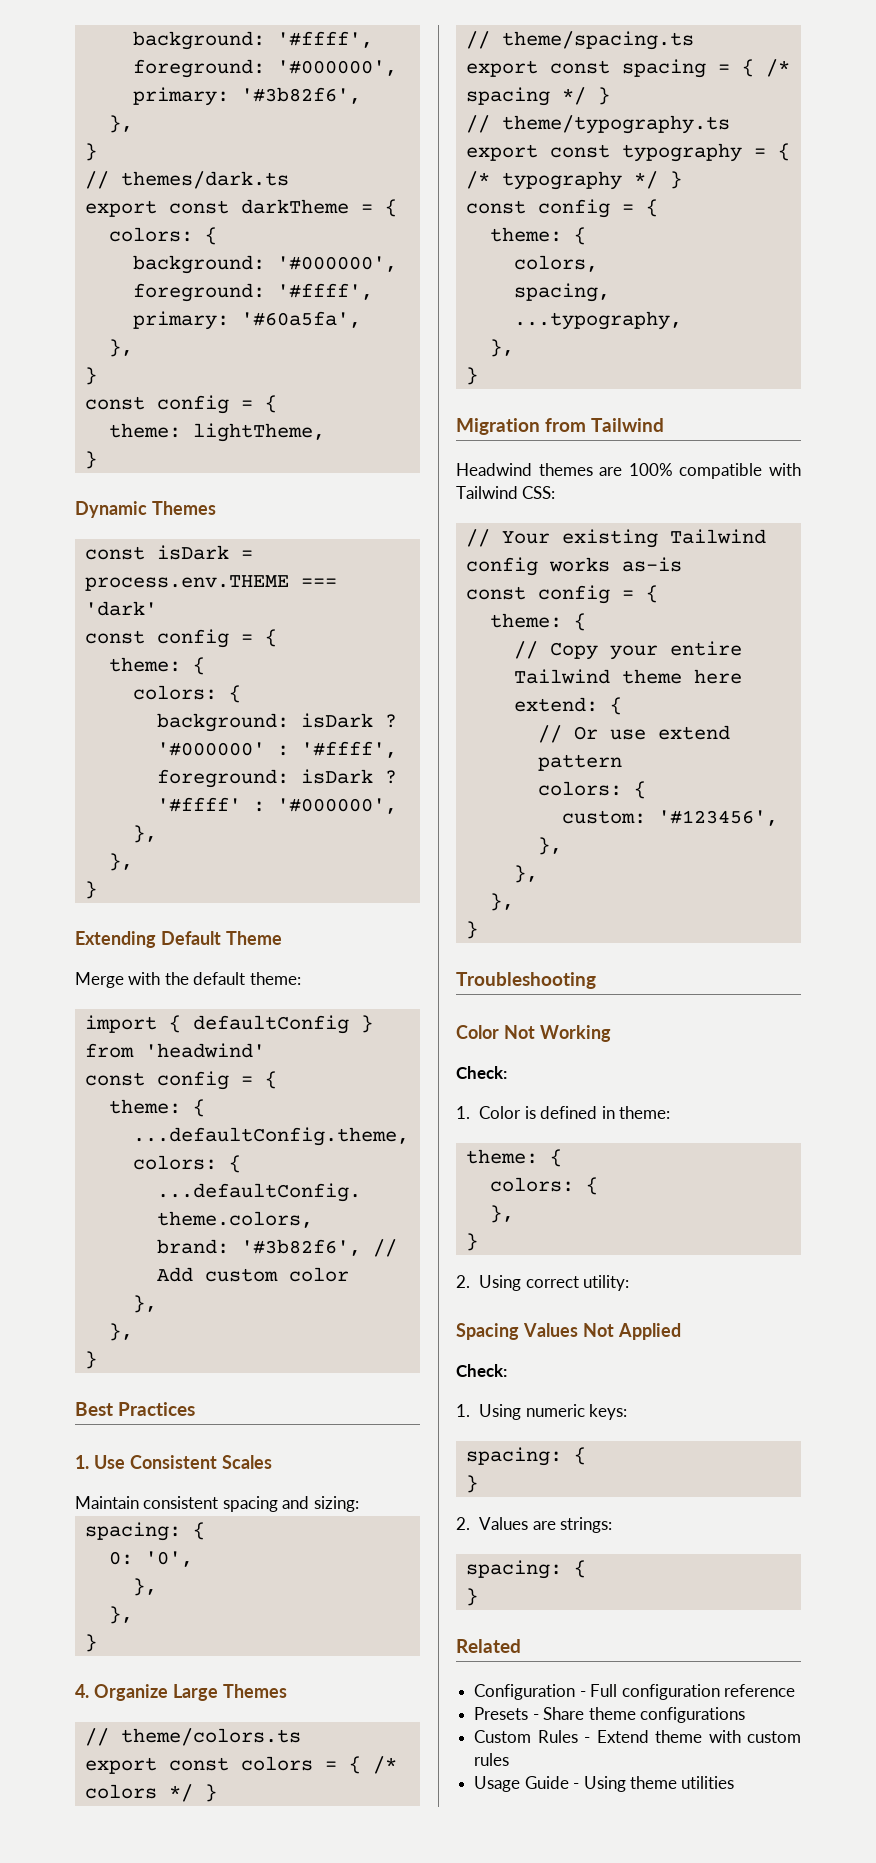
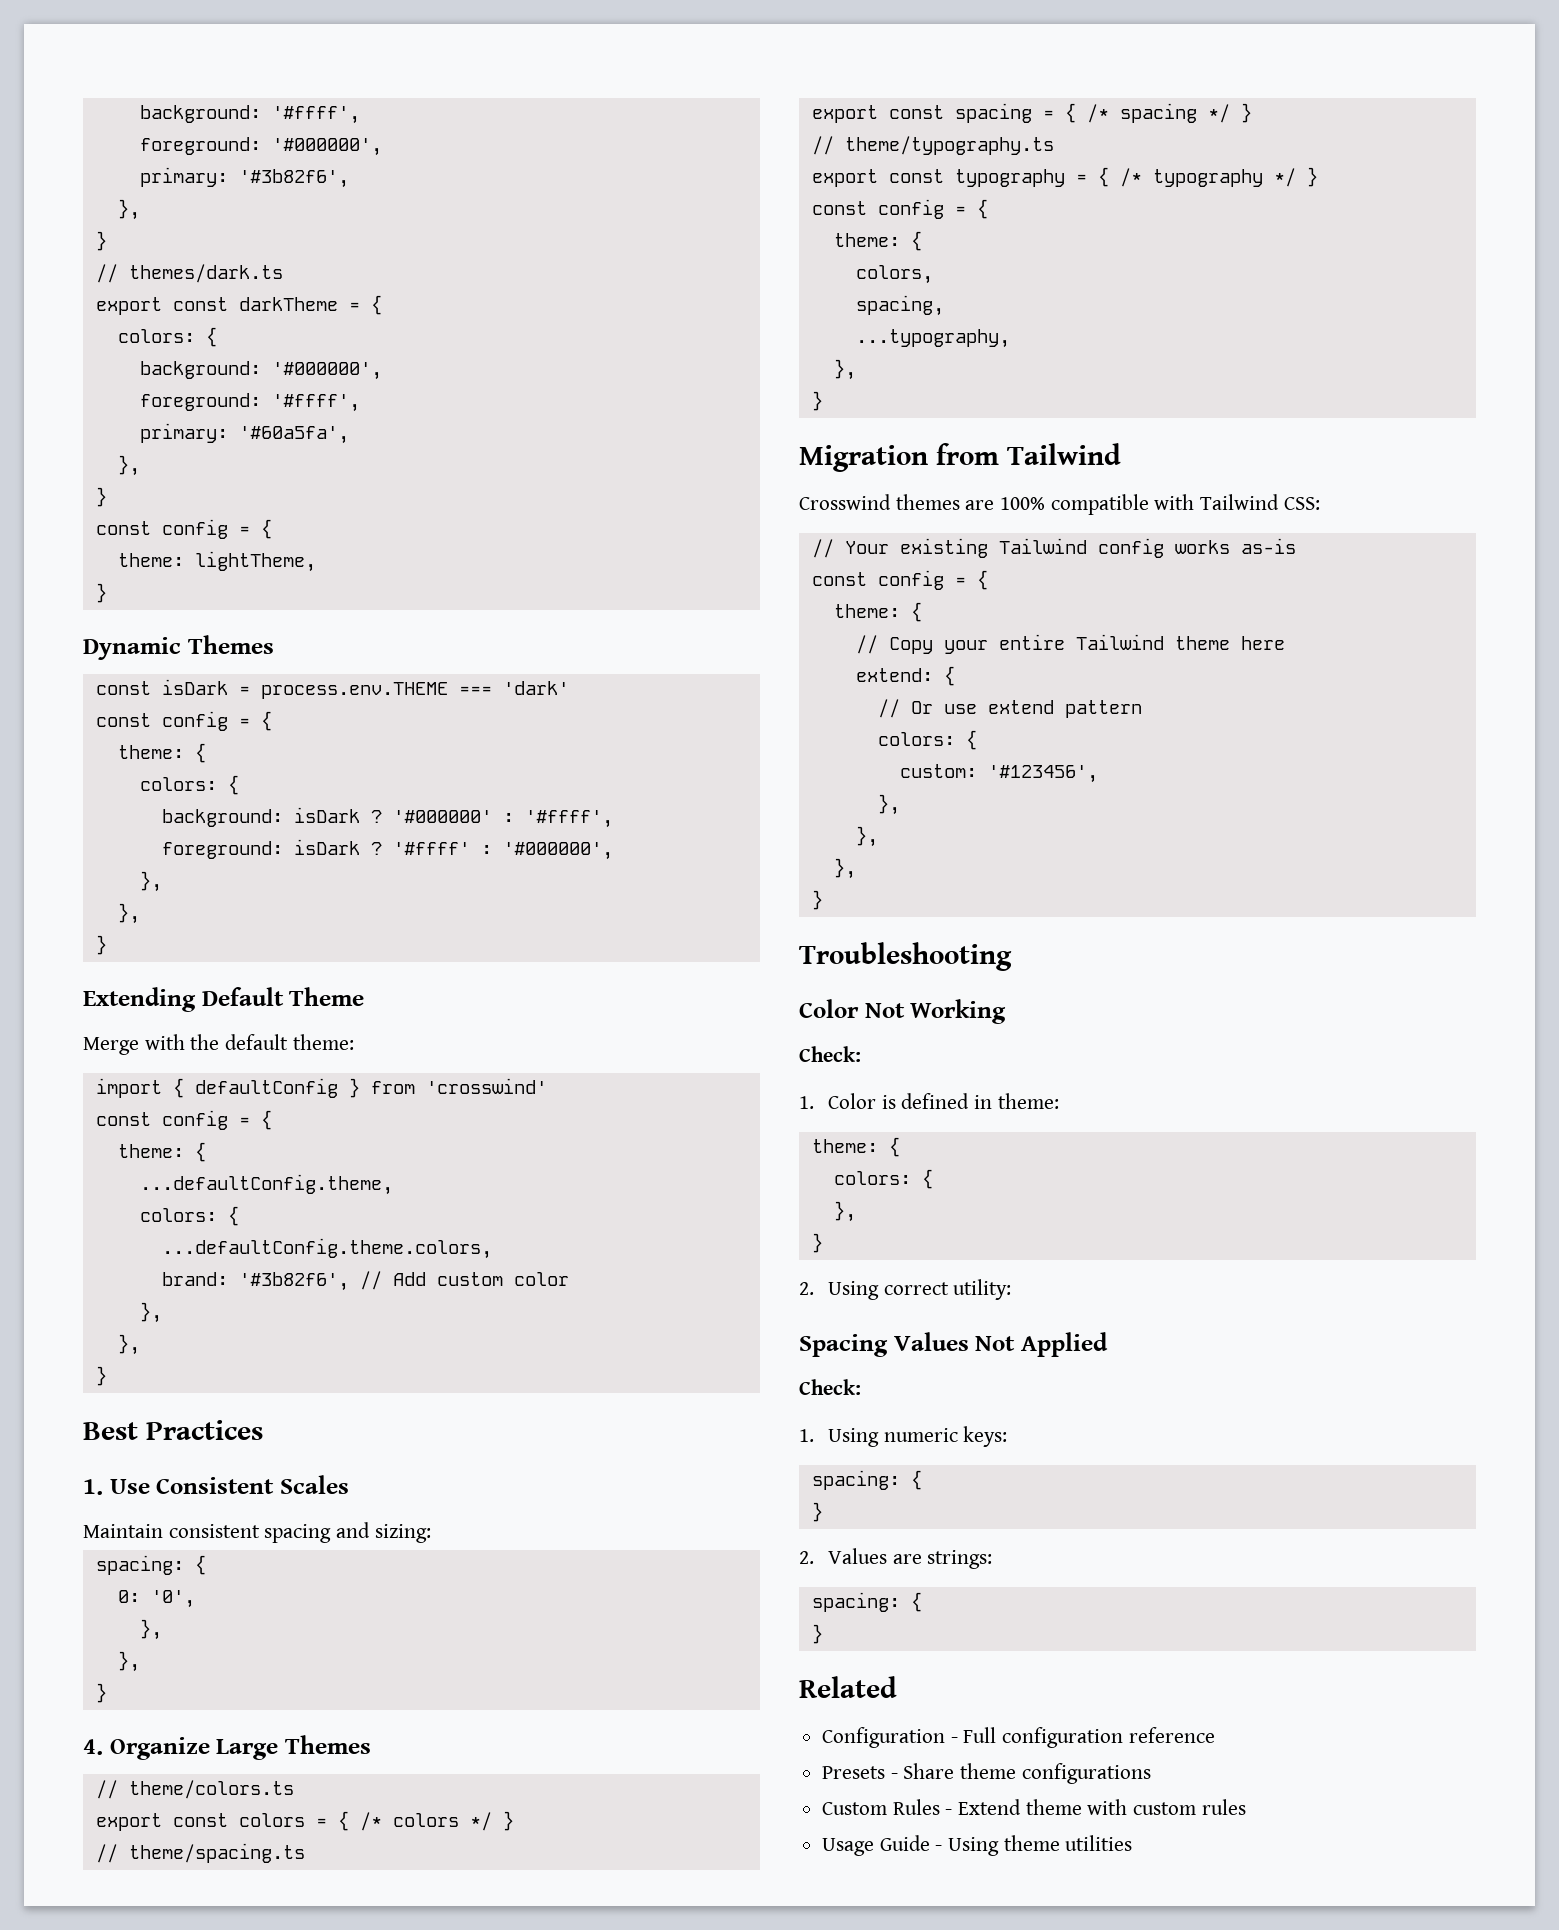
[144,1043,265,1058] 'headwind' -> [425,1078,547,1094] 'crosswind'
[456,463,532,476] Headwind -> [799,494,891,510] Crosswind

